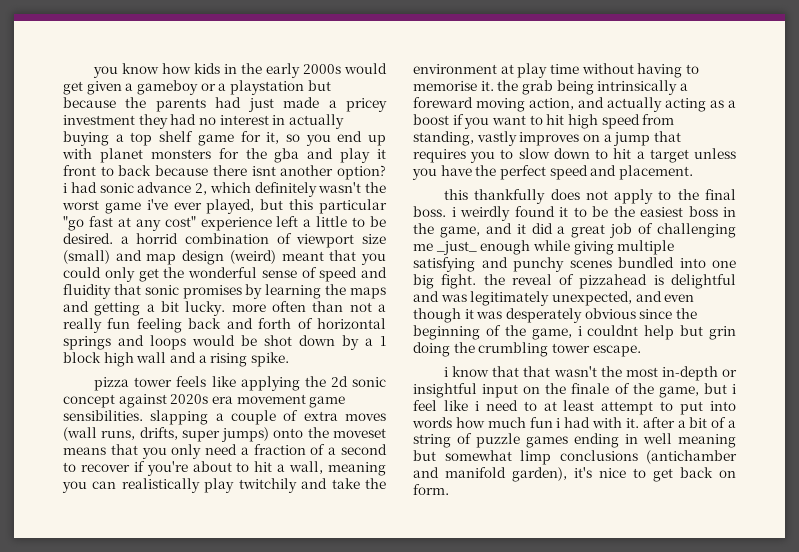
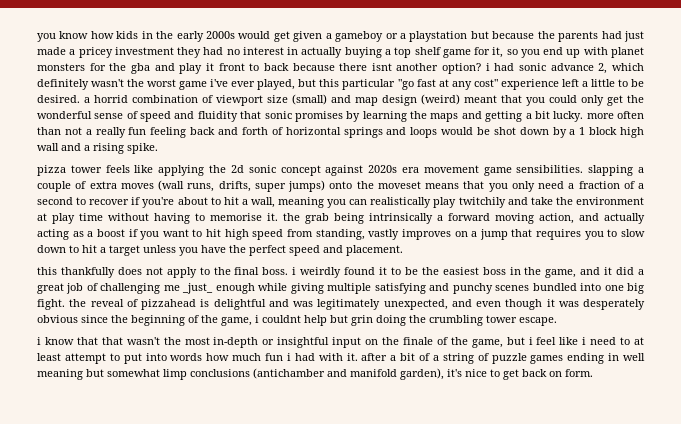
[413,97,473,108] foreward -> [448,213,490,221] forward

